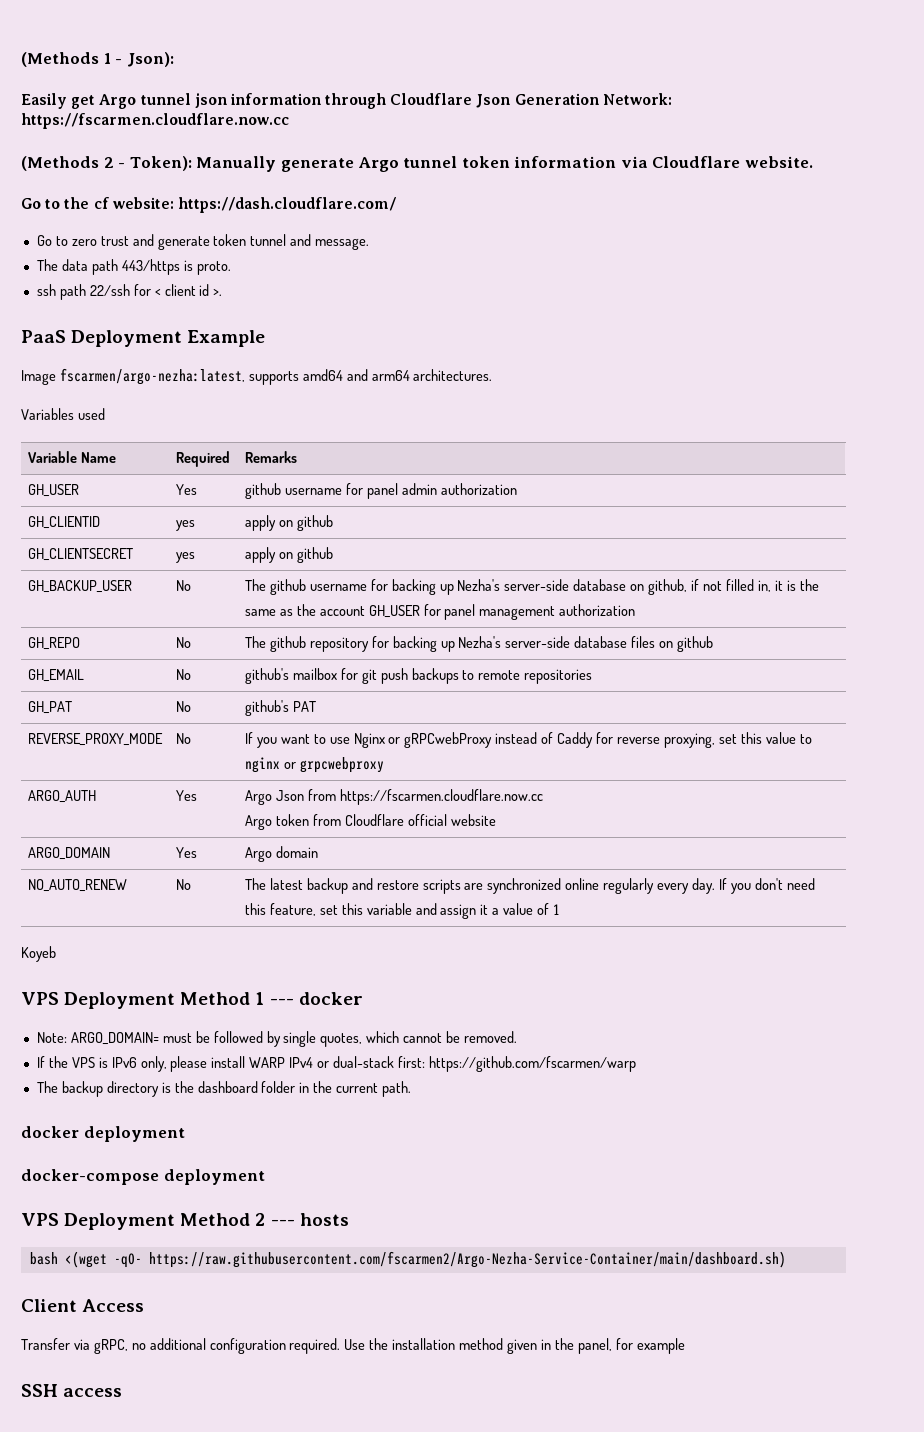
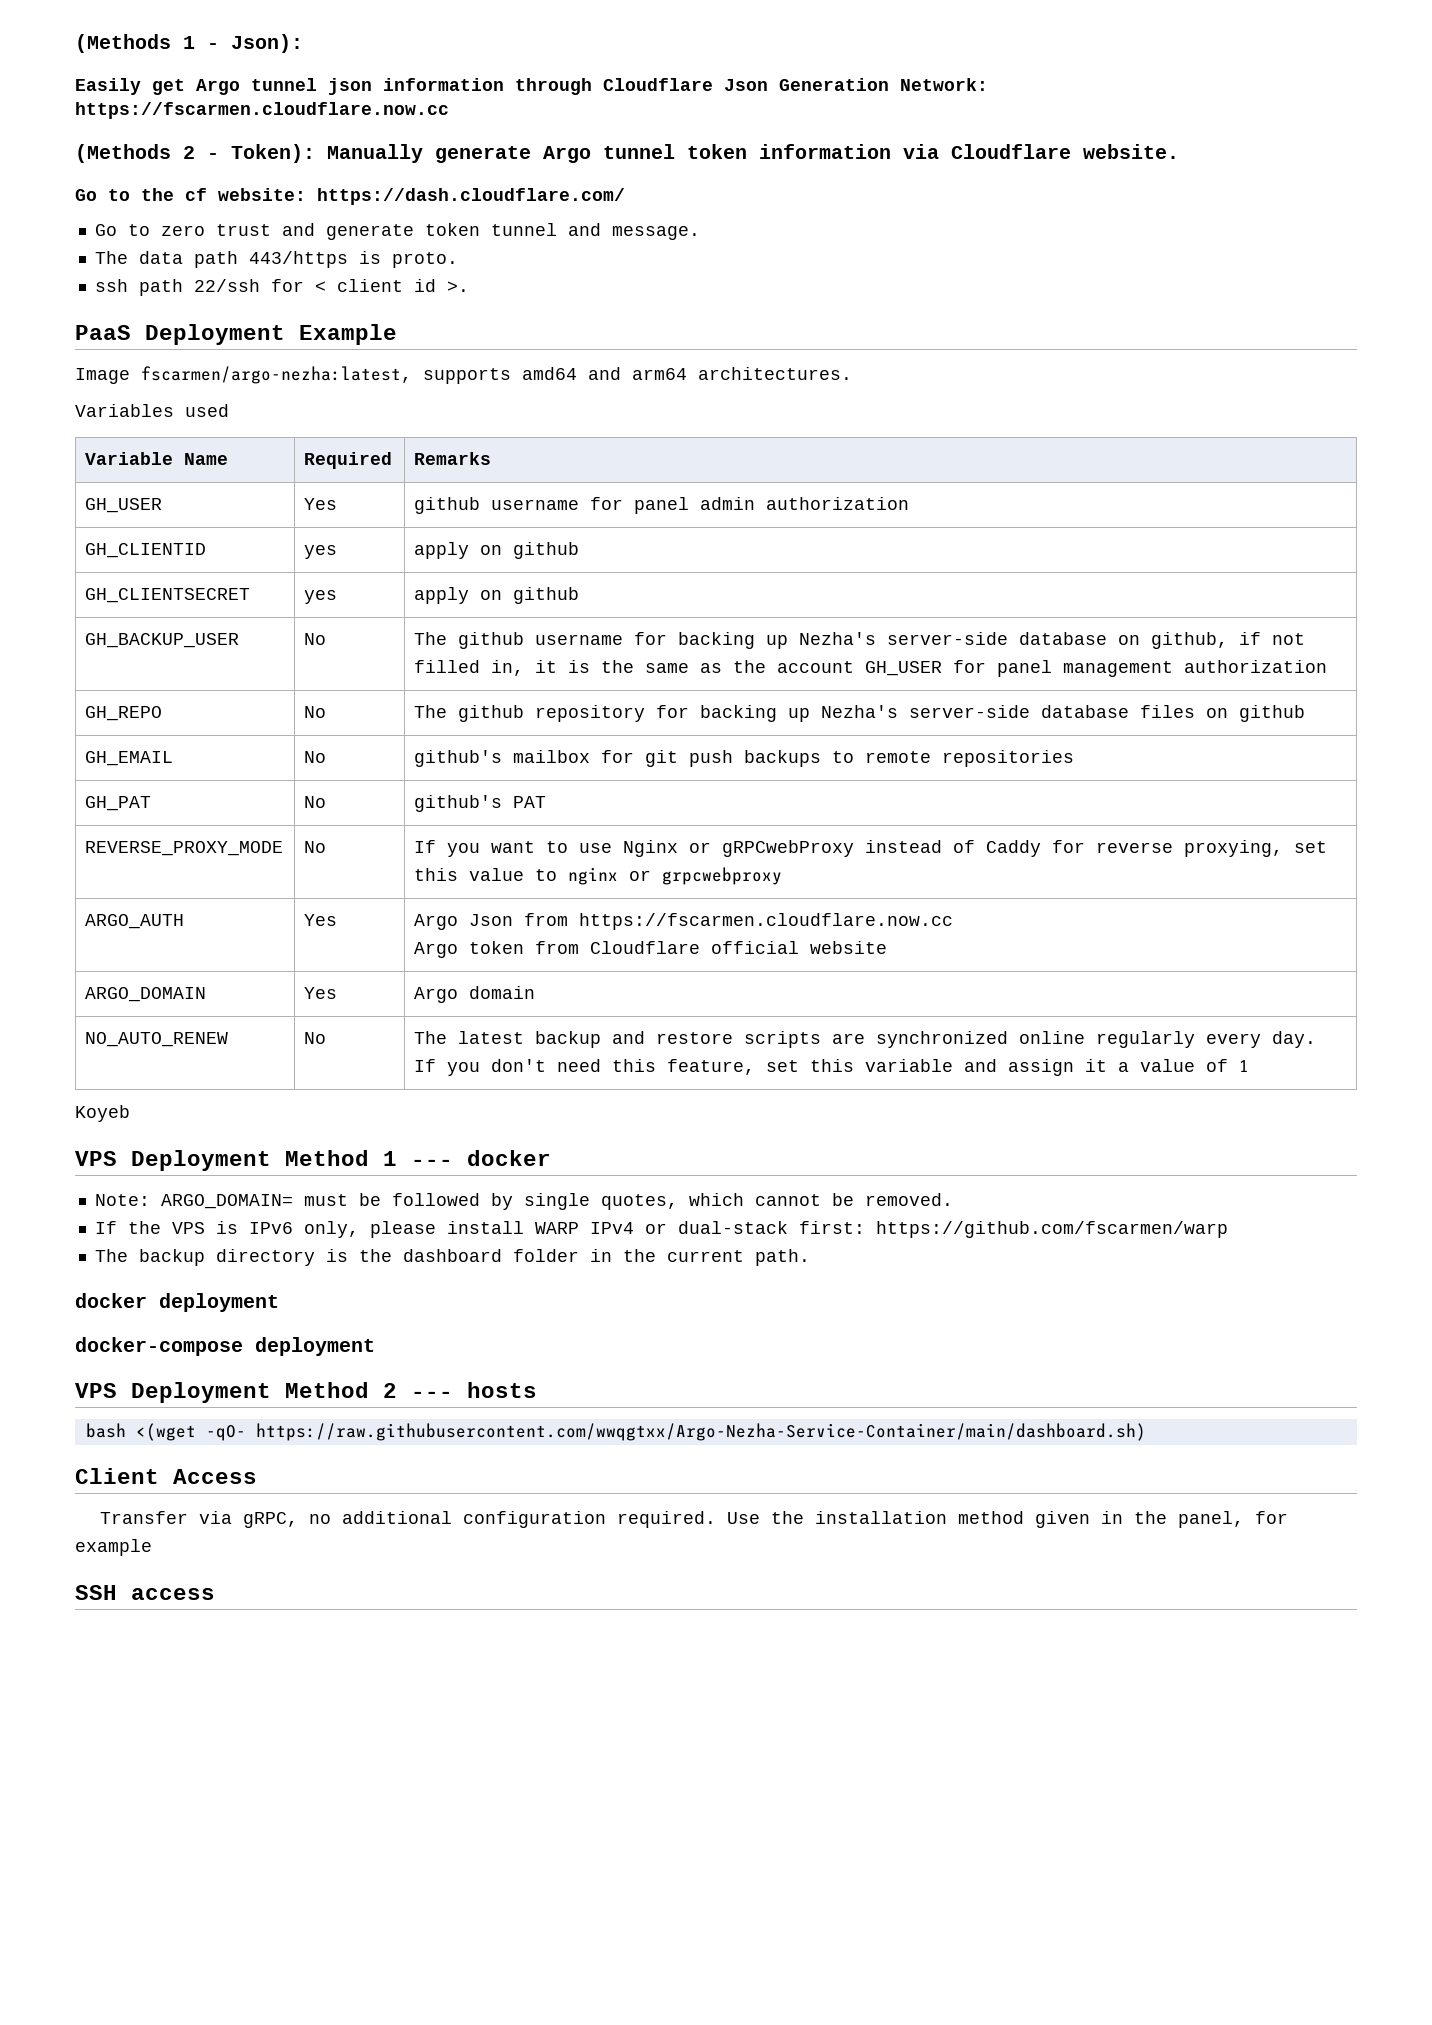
[148,1251,786,1268] https://raw.githubusercontent.com/fscarmen2/Argo-Nezha-Service-Container/main/dashboard.sh) -> [255,1423,1146,1441] https://raw.githubusercontent.com/wwqgtxx/Argo-Nezha-Service-Container/main/dashboard.sh)

